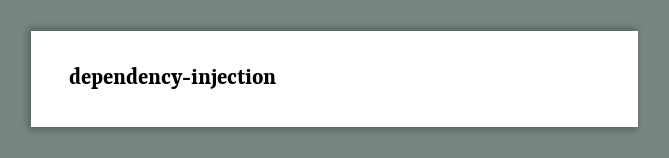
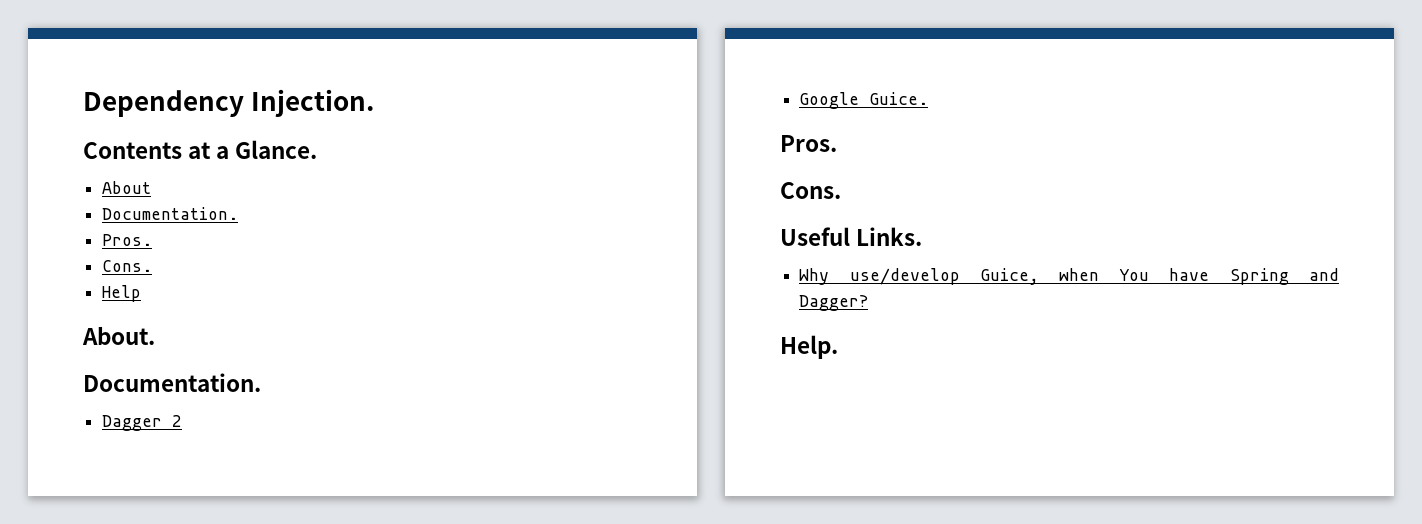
[69,67,276,89] dependency-injection -> [83,89,375,117] [83,140,318,159] [102,181,152,194] [102,207,239,220] [102,234,153,246] [102,260,153,272] [102,285,142,302] [82,326,155,345] [83,373,261,392] [102,415,183,431] [799,92,929,109] [780,135,837,152] [780,182,841,199] [780,227,923,246] [799,268,1339,285] [799,295,869,311] [780,335,838,359] Dependency Injection. // Contents at a Glance. // About // Documentation. // Pros. // Cons. // Help // About. // Documentation. // Dagger 2 // Google Guice. // Pros. // Cons. // Useful Links. // Why use/develop Guice, when You have Spring and Dagger? // Help.

